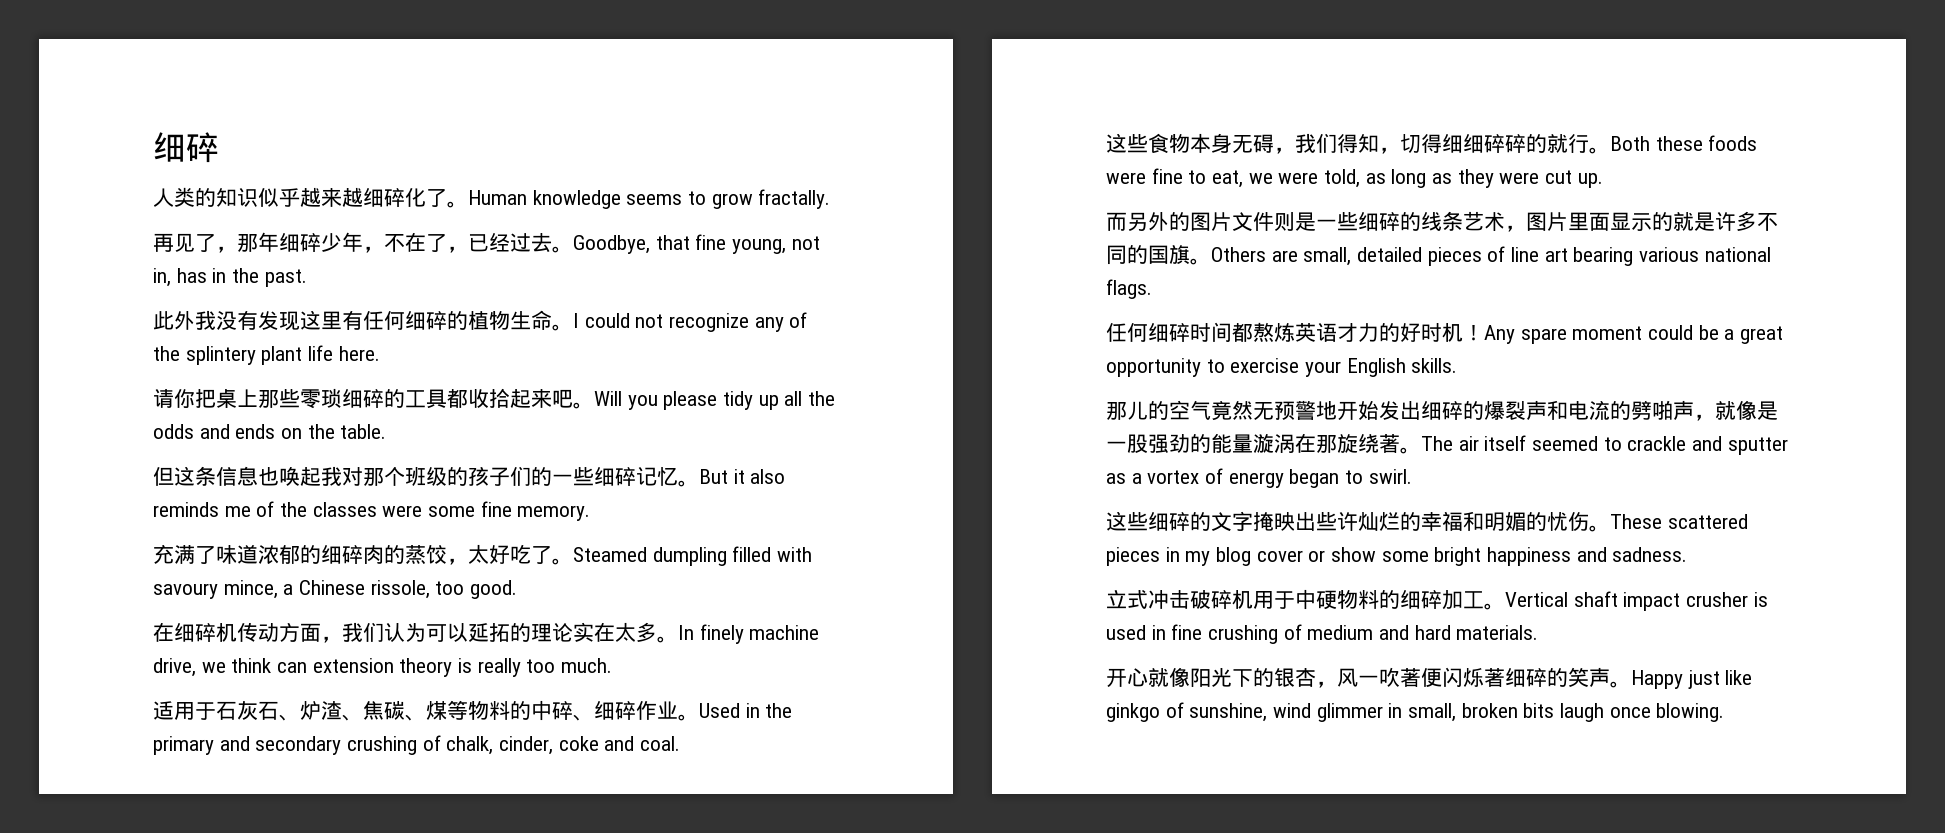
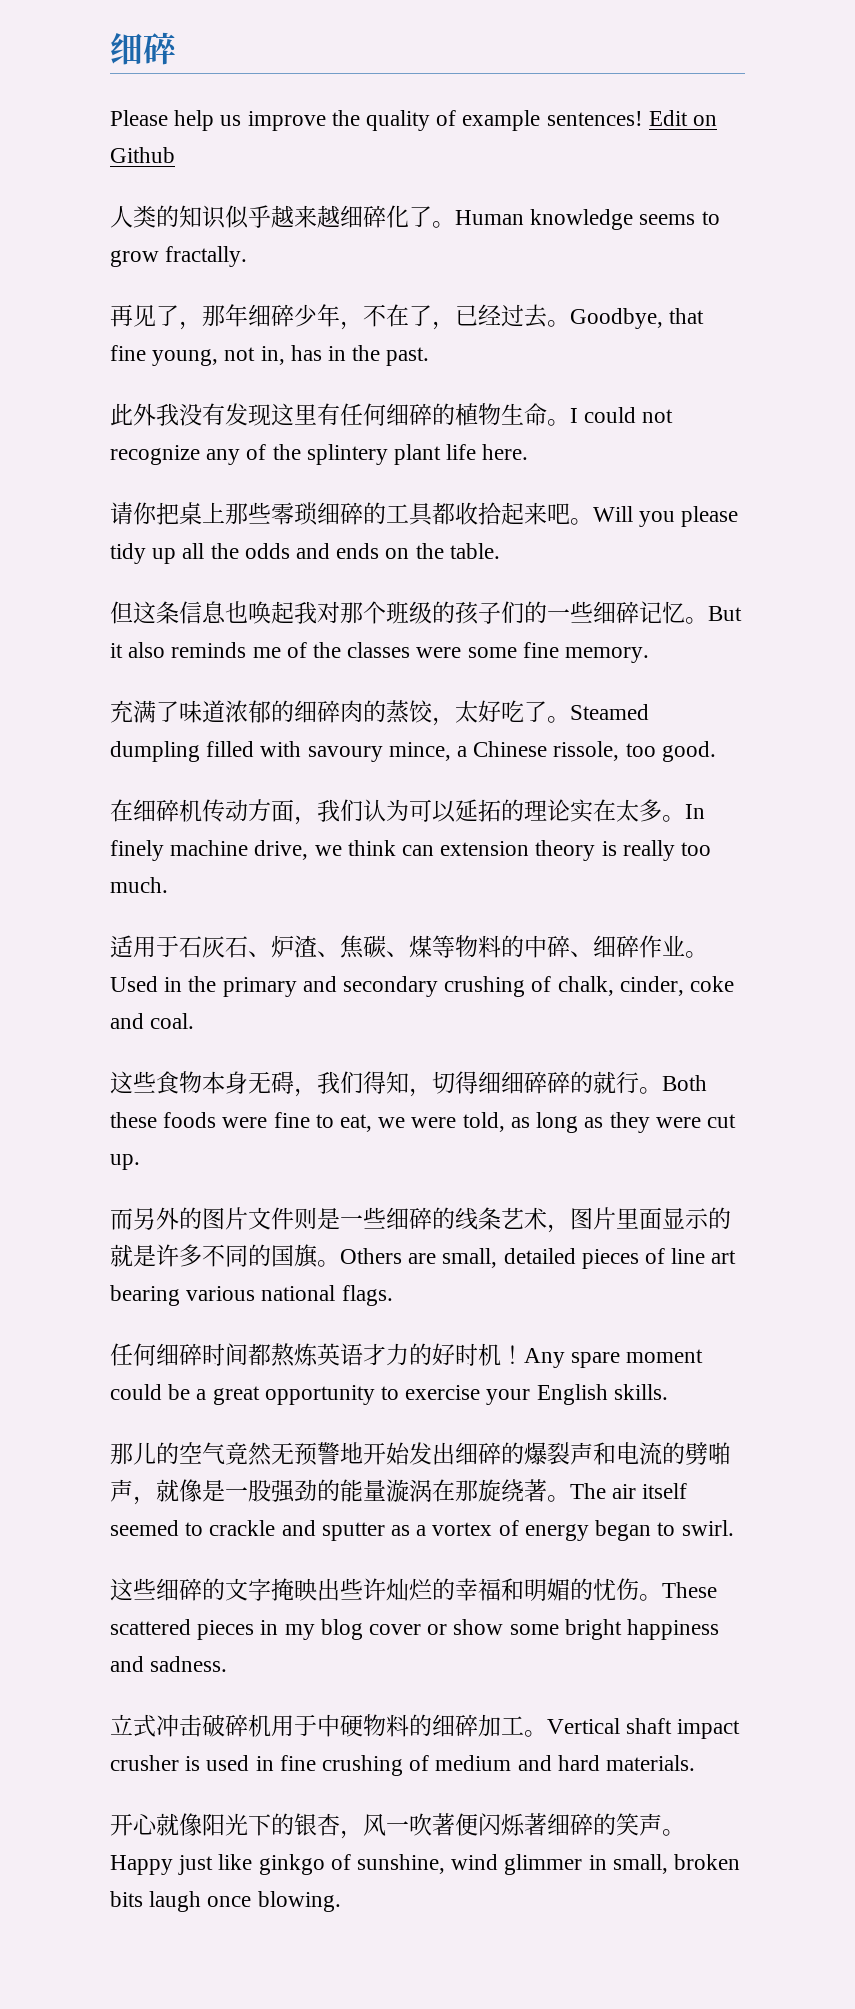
[153,132,219,163] 细碎 -> [110,32,177,65] [110,110,718,131] [110,147,175,163] 细碎 // Please help us improve the quality of example sentences! Edit on Github

